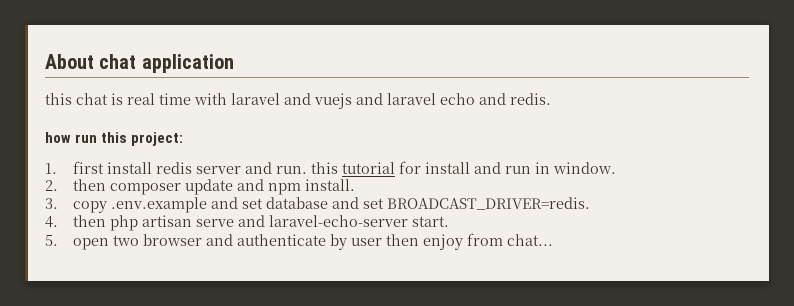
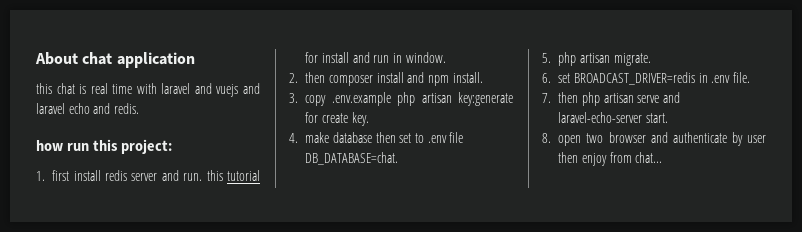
[184,179,233,195] update -> [376,72,404,83] install
[210,197,590,210] [45,216,58,228] and set database and set BROADCAST_DRIVER=redis. // 4. -> [397,92,513,106] [305,112,369,126] [289,132,464,143] [305,152,399,165] [542,52,651,66] [542,72,750,85] [542,93,551,103] php artisan key:generate for create key. // 4. make database then set to .env file DB_DATABASE=chat. // 5. php artisan migrate. // 6. set BROADCAST_DRIVER=redis in .env file. // 7.
[45,235,58,246] 5. -> [542,133,551,143] 8.

